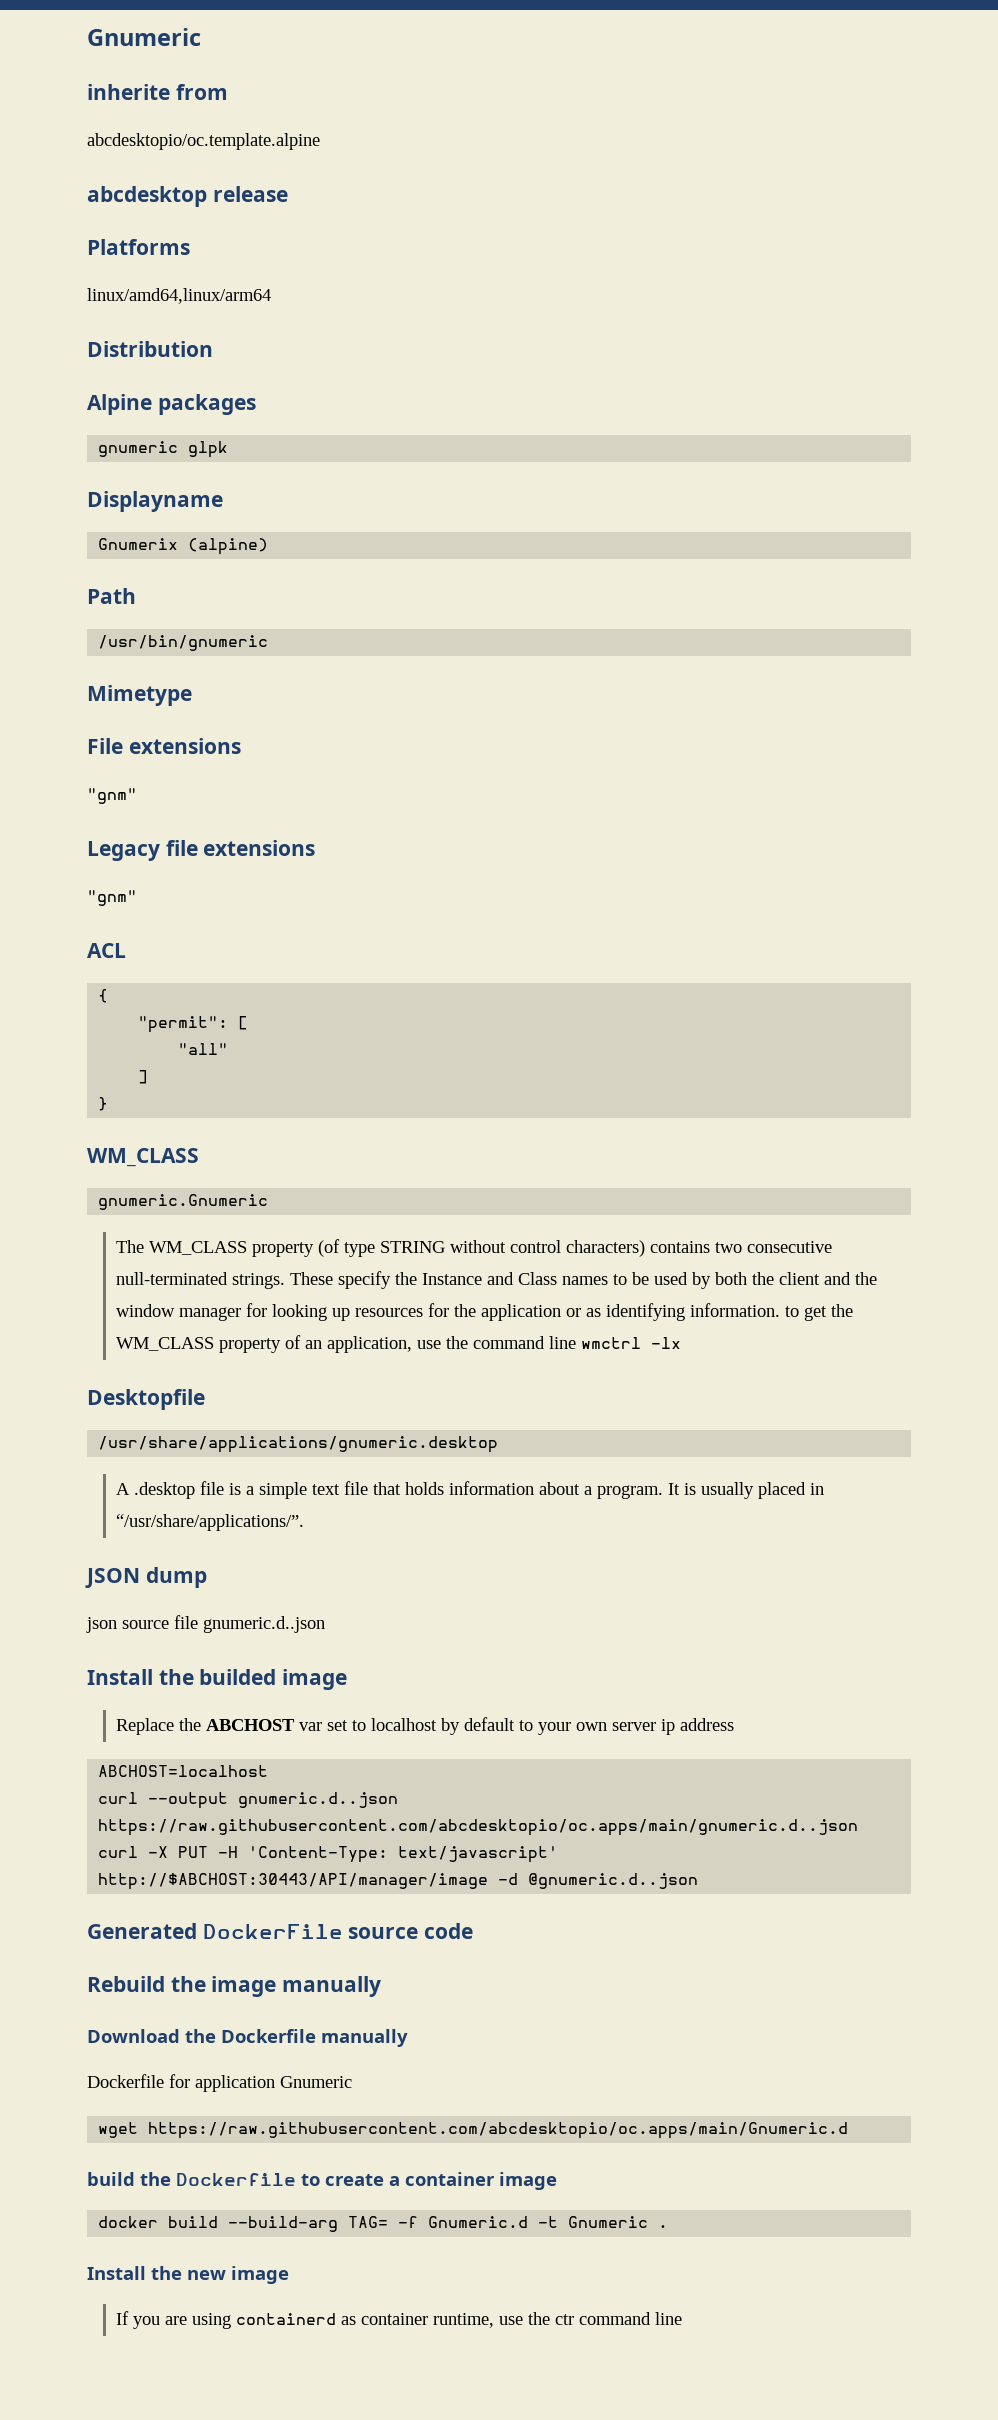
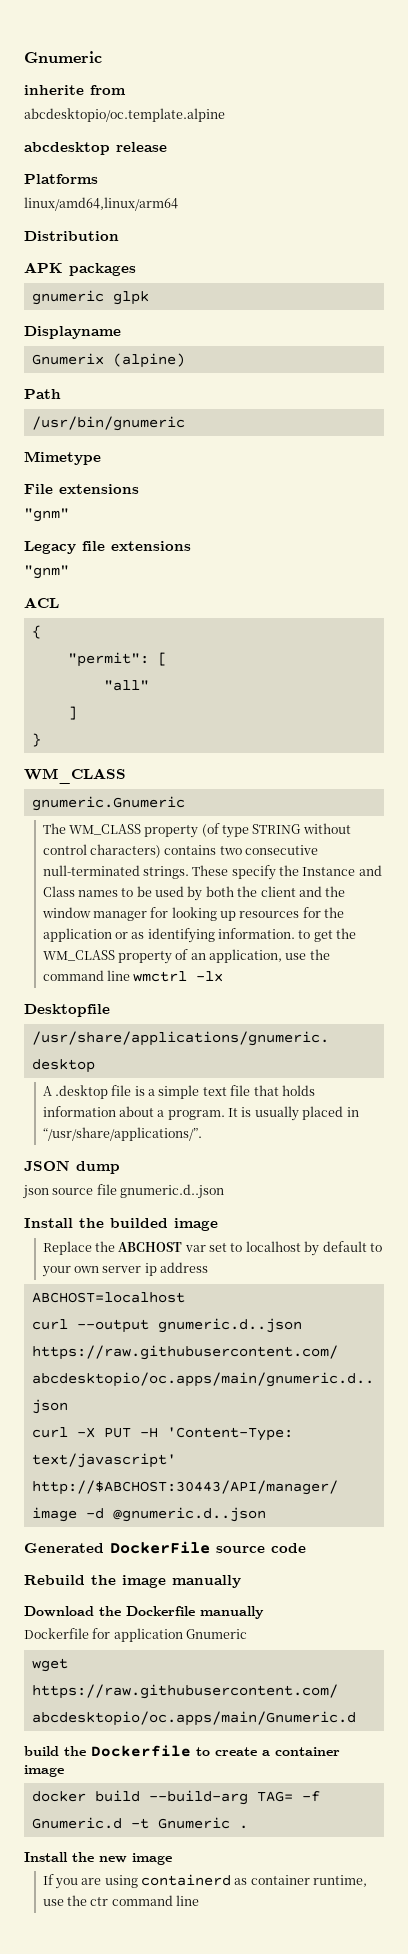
[87,394,152,415] Alpine -> [24,262,63,273] APK

